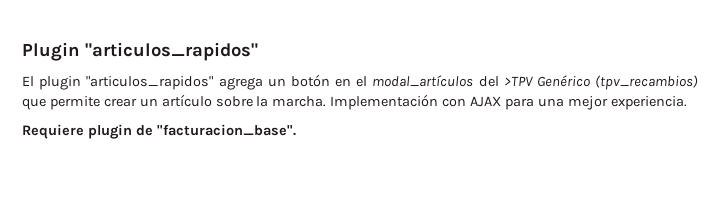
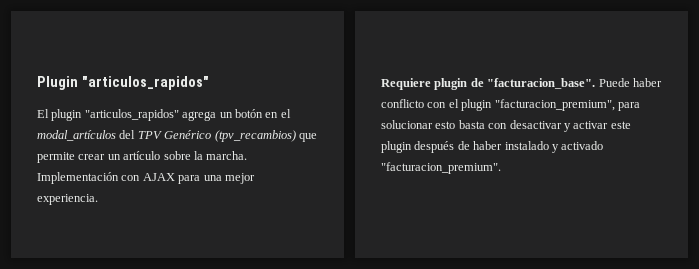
[503,76,533,86] >TPV -> [137,131,162,139] TPV
(296, 130) none -> [598,78,662,87] [381,99,640,111] [381,120,631,132] [381,141,604,153] [381,162,501,174] Puede haber conflicto con el plugin "facturacion_premium", para solucionar esto basta con desactivar y activar este plugin después de haber instalado y activado "facturacion_premium".

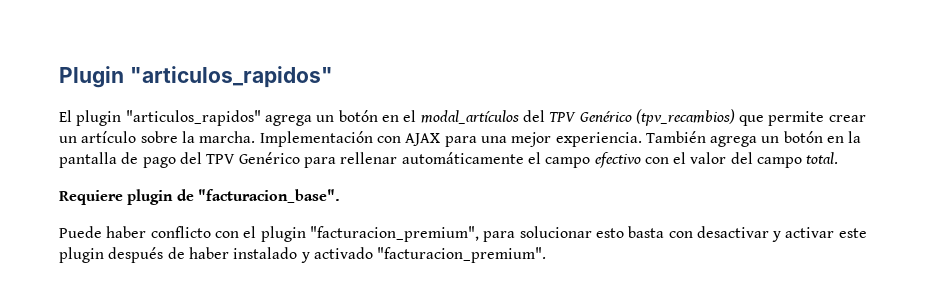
(98, 199) none -> [645,131,862,147] [59,152,839,168] También agrega un botón en la pantalla de pago del TPV Genérico para rellenar automáticamente el campo efectivo con el valor del campo total.
(596, 83) none -> (340, 196) //

